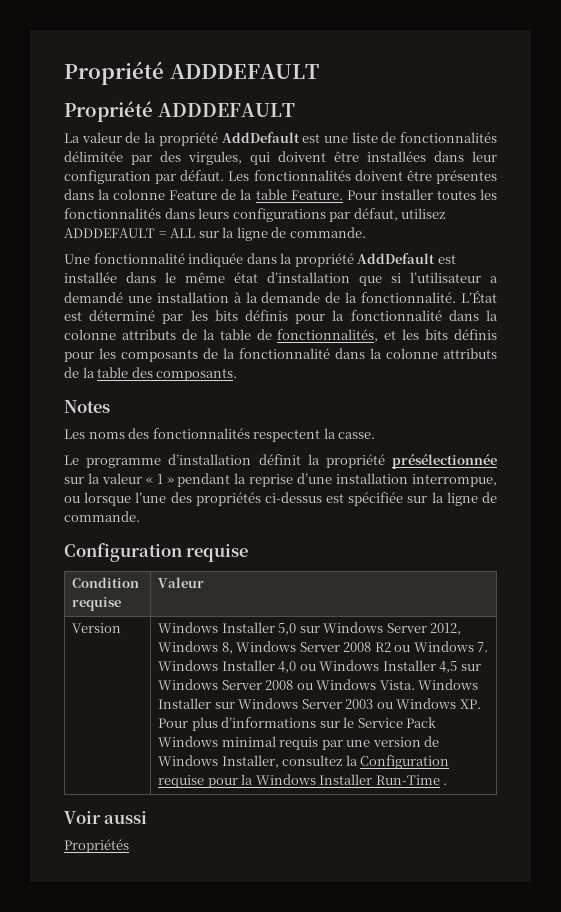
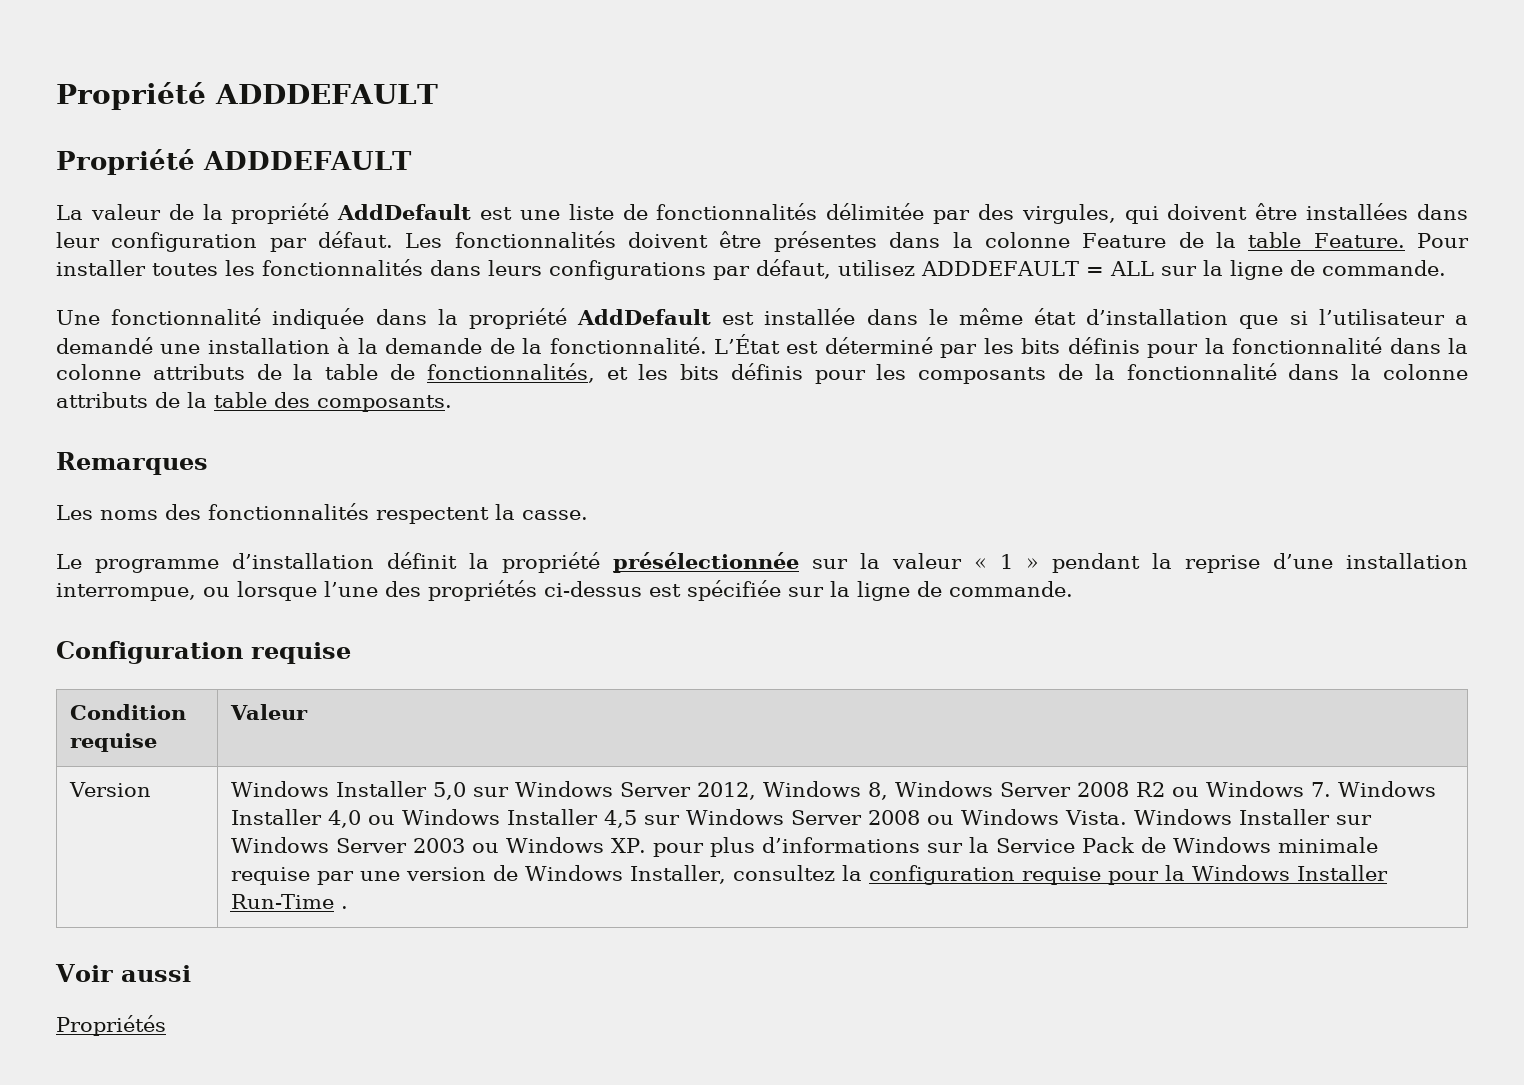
[64,400,110,413] Notes -> [56,452,208,475] Remarques
[158,718,189,728] Pour -> [653,843,705,857] pour
[343,717,355,728] le -> [969,837,990,853] la
[158,736,319,750] Windows minimal requis -> [1141,837,1379,853] [230,867,310,885] de Windows minimale requise
[360,755,450,769] Configuration -> [869,865,1016,885] configuration

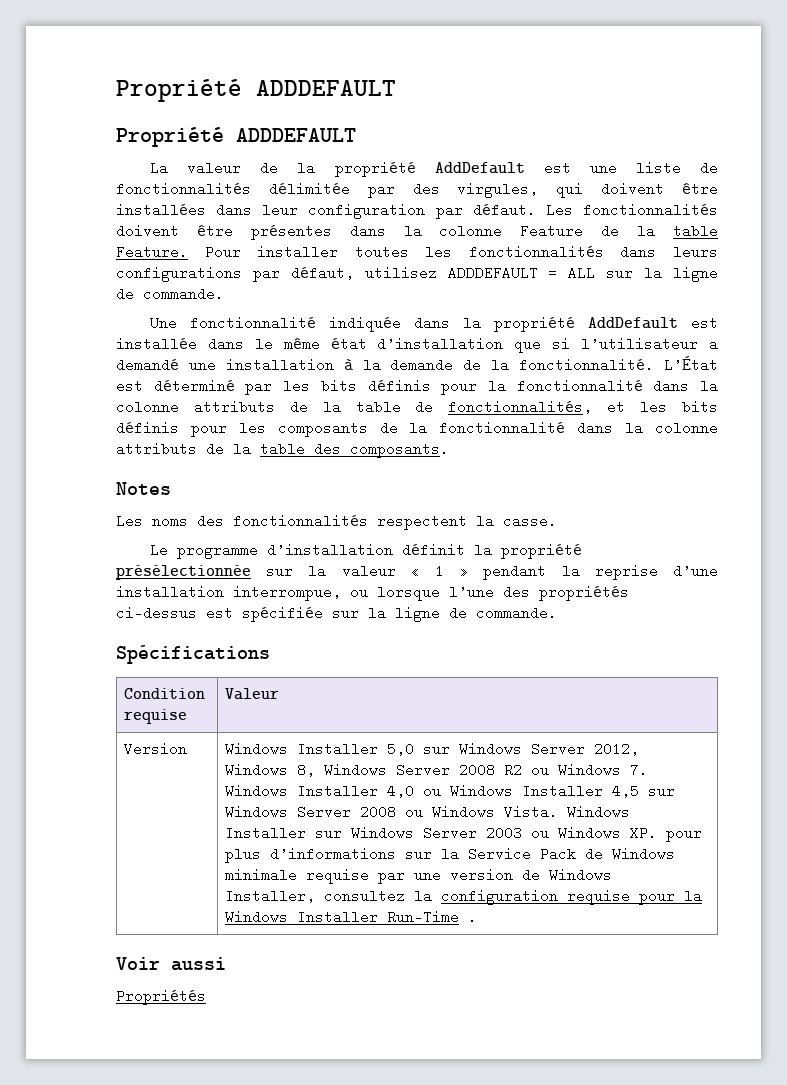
[56,452,208,475] Remarques -> [116,482,171,495] Notes
[56,641,351,664] Configuration requise -> [116,645,270,664] Spécifications

